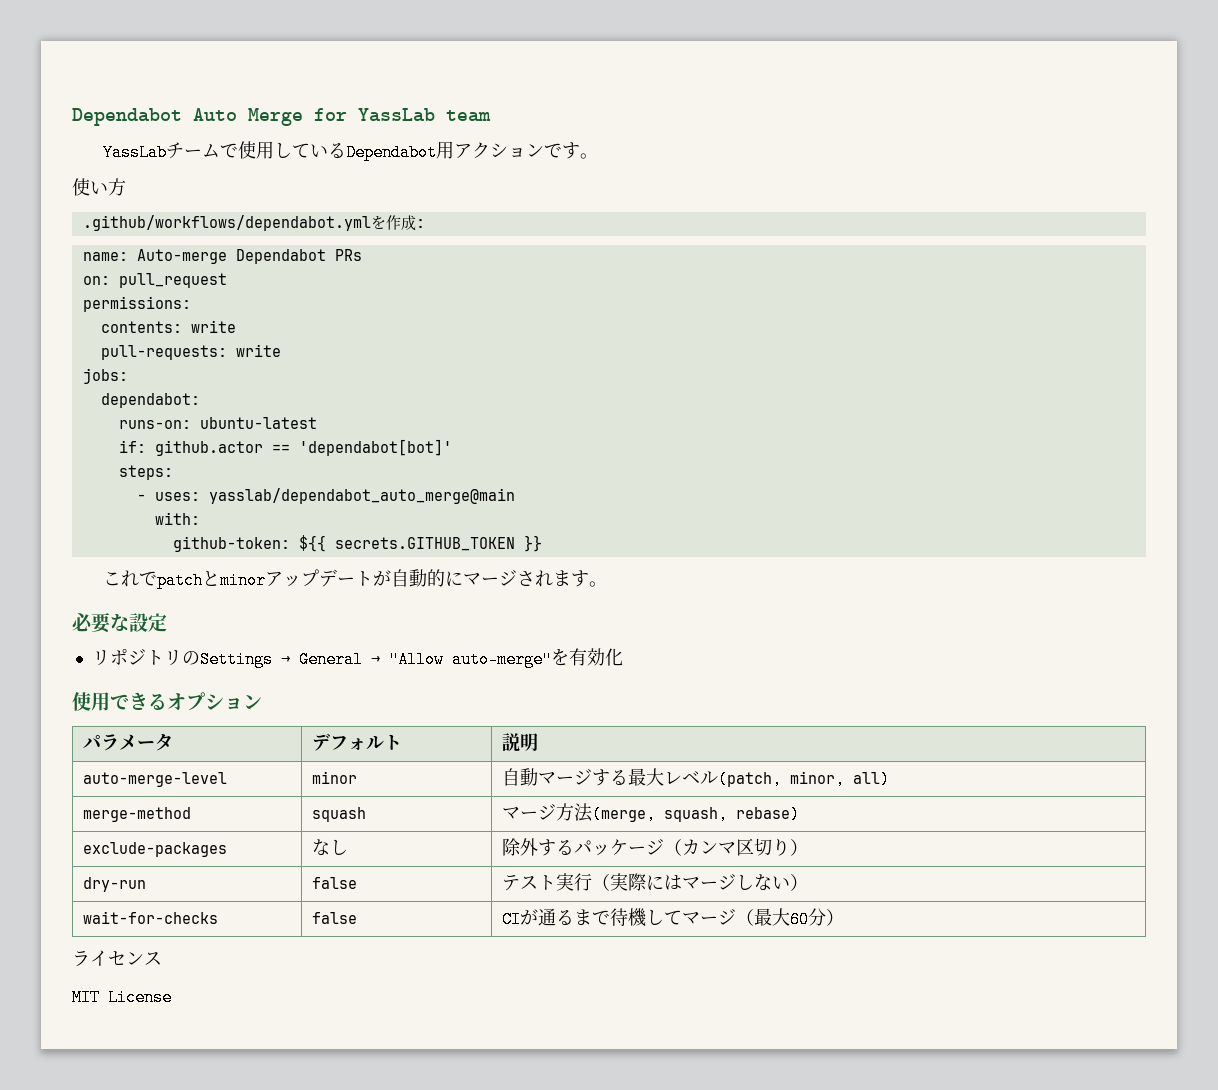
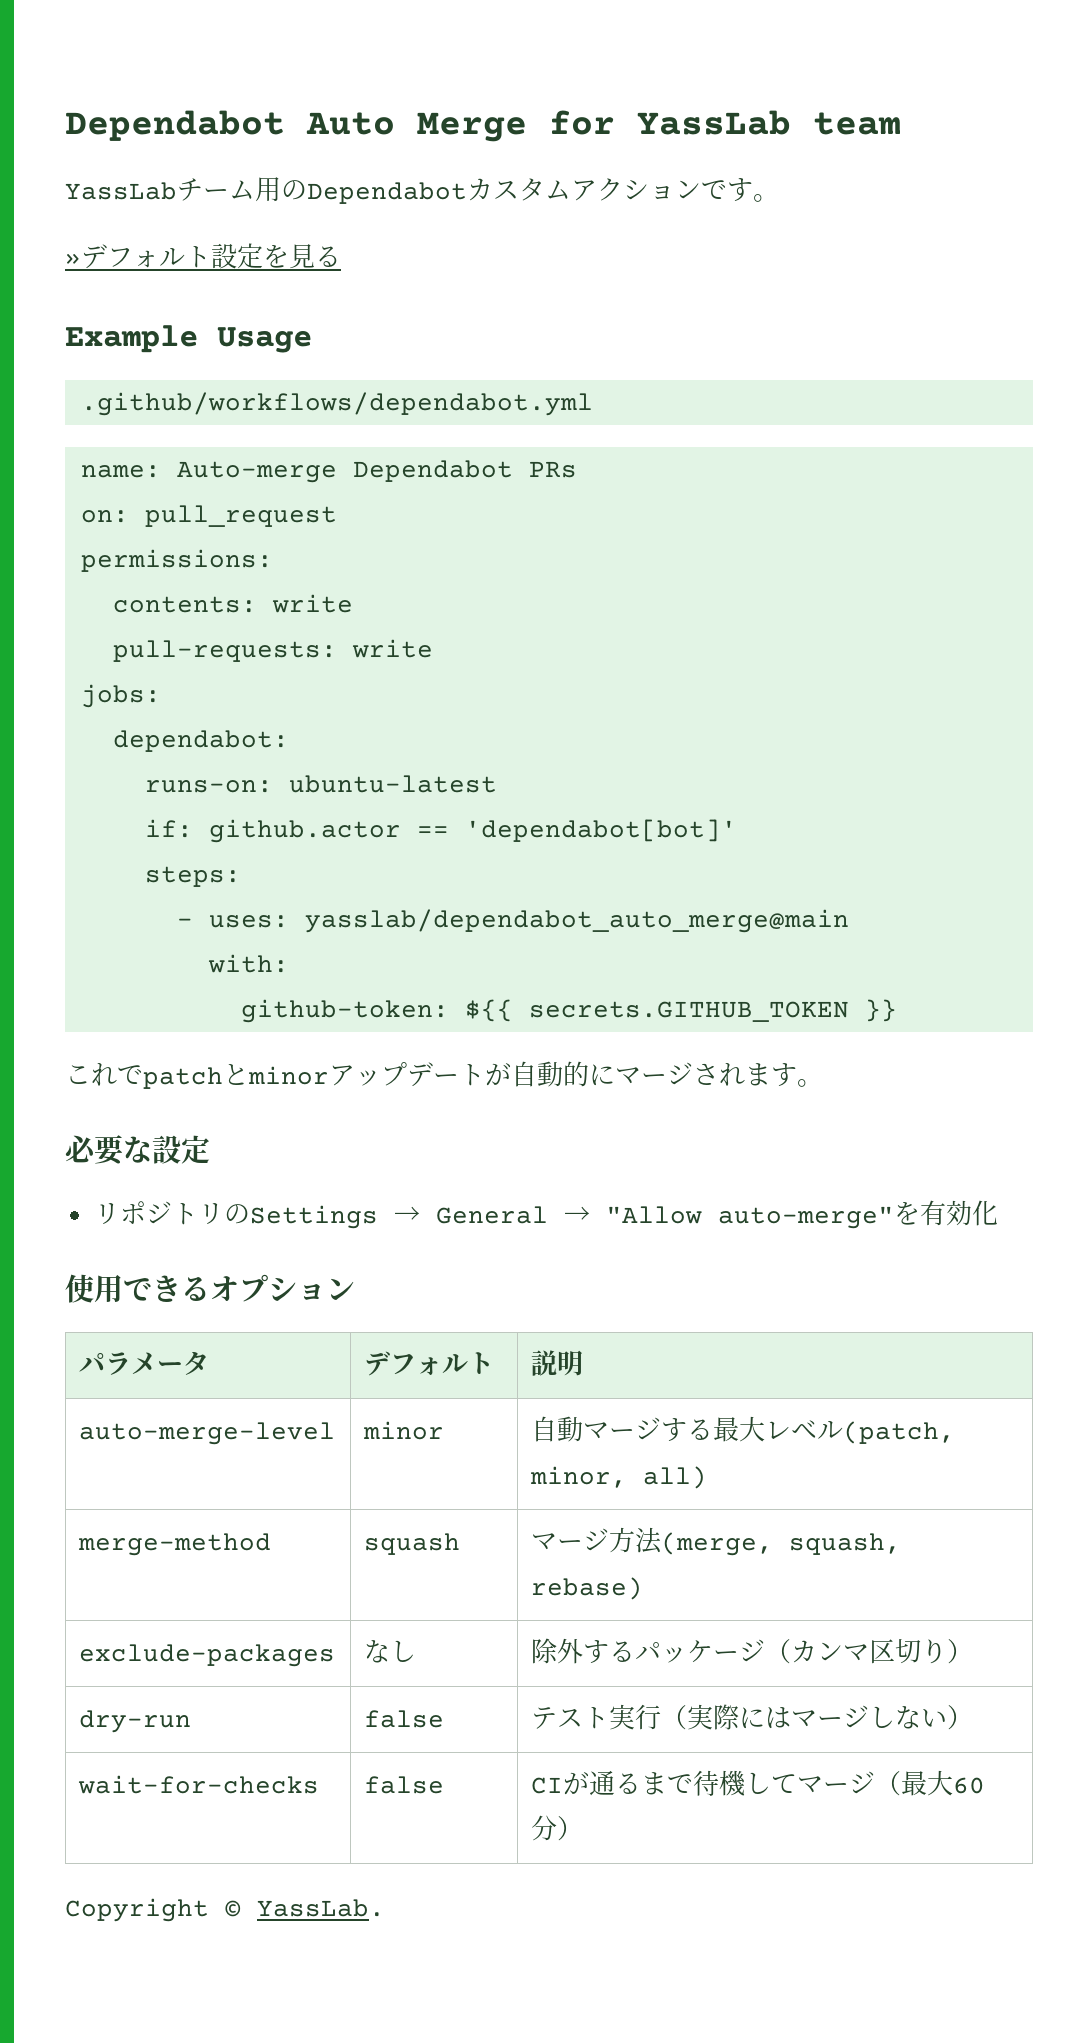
[220,141,455,161] で使用しているDependabot用 -> [255,177,571,204] 用のDependabotカスタム
[72,178,126,196] 使い方 -> [65,243,341,269] [65,325,312,353] »デフォルト設定を見る // Example Usage
[370,215,425,231] を作成: -> (593, 404) none
[72,950,162,967] [72,989,172,1006] ライセンス // MIT License -> [65,1898,385,1922] Copyright © YassLab.

